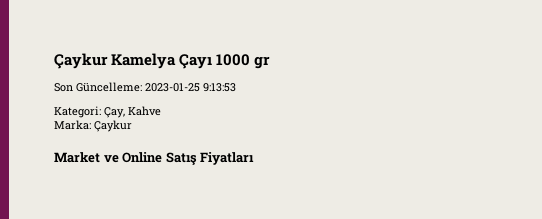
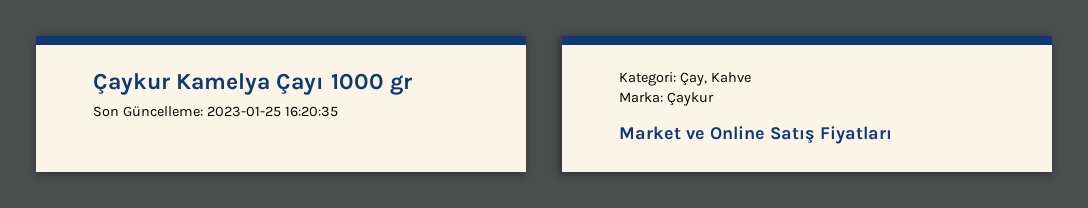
[203,83,236,92] 9:13:53 -> [284,106,338,117] 16:20:35

